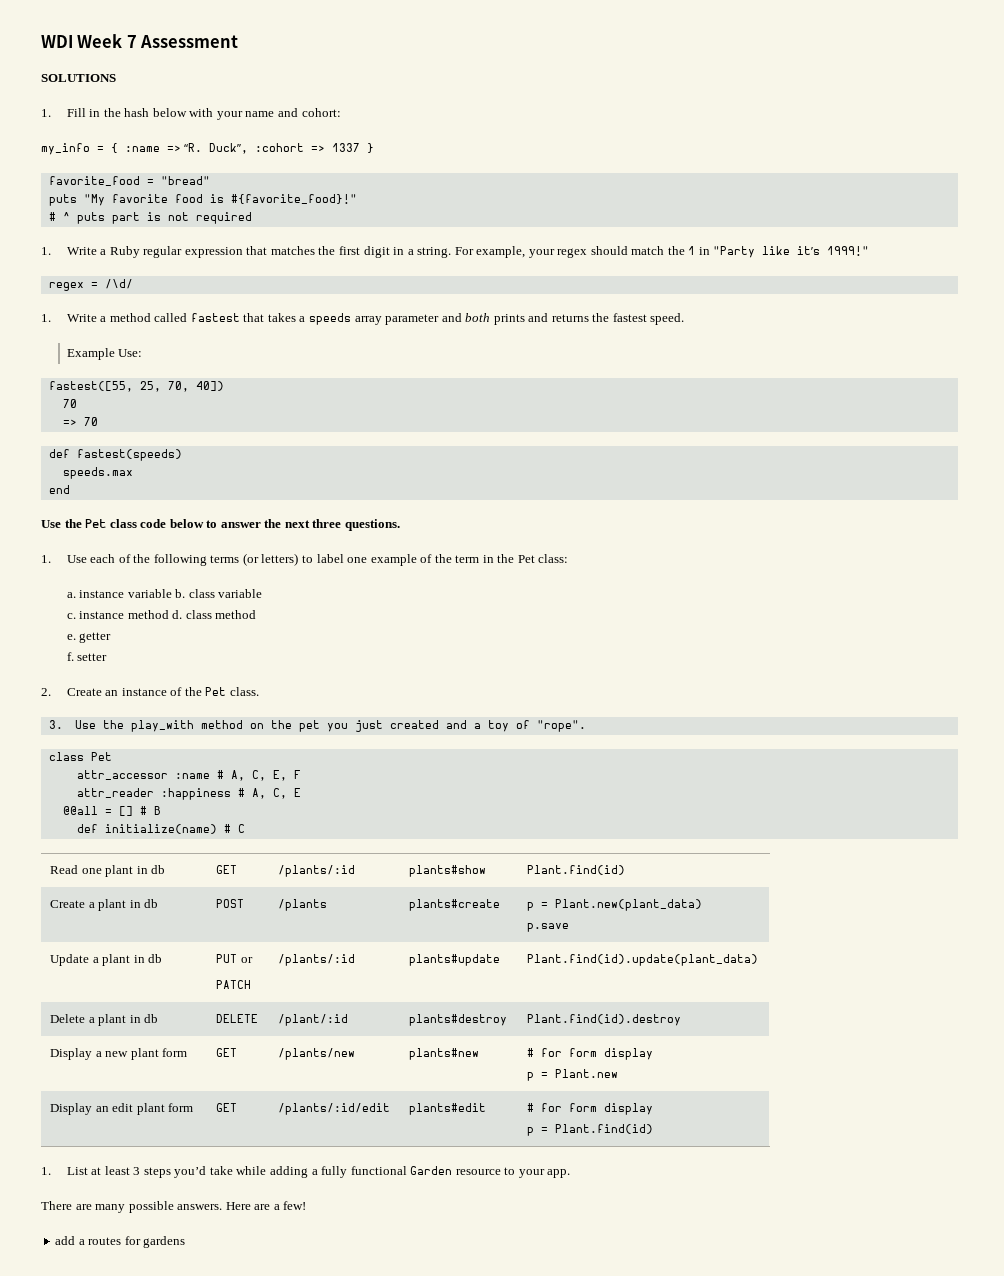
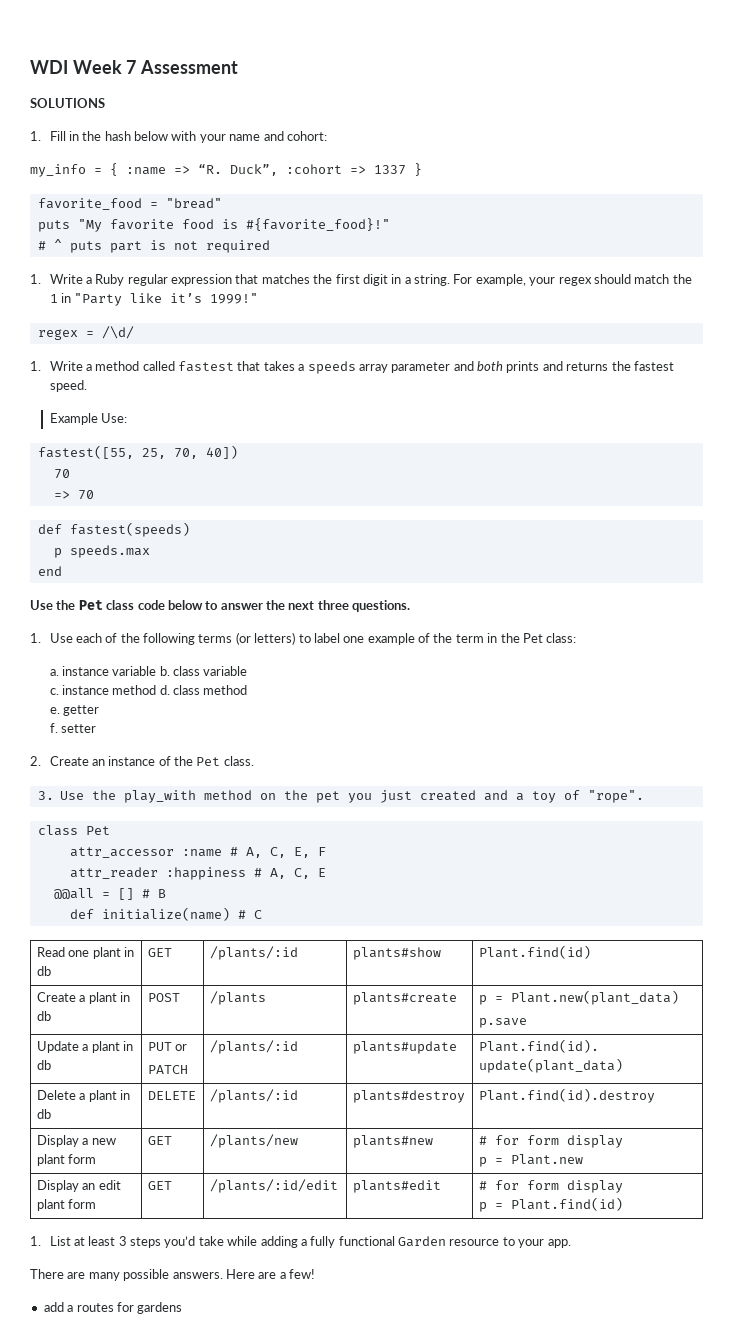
(182, 455) none -> [53,548,62,558] p
[278,1014,349,1026] /plant/:id -> [209,1089,298,1103] /plants/:id

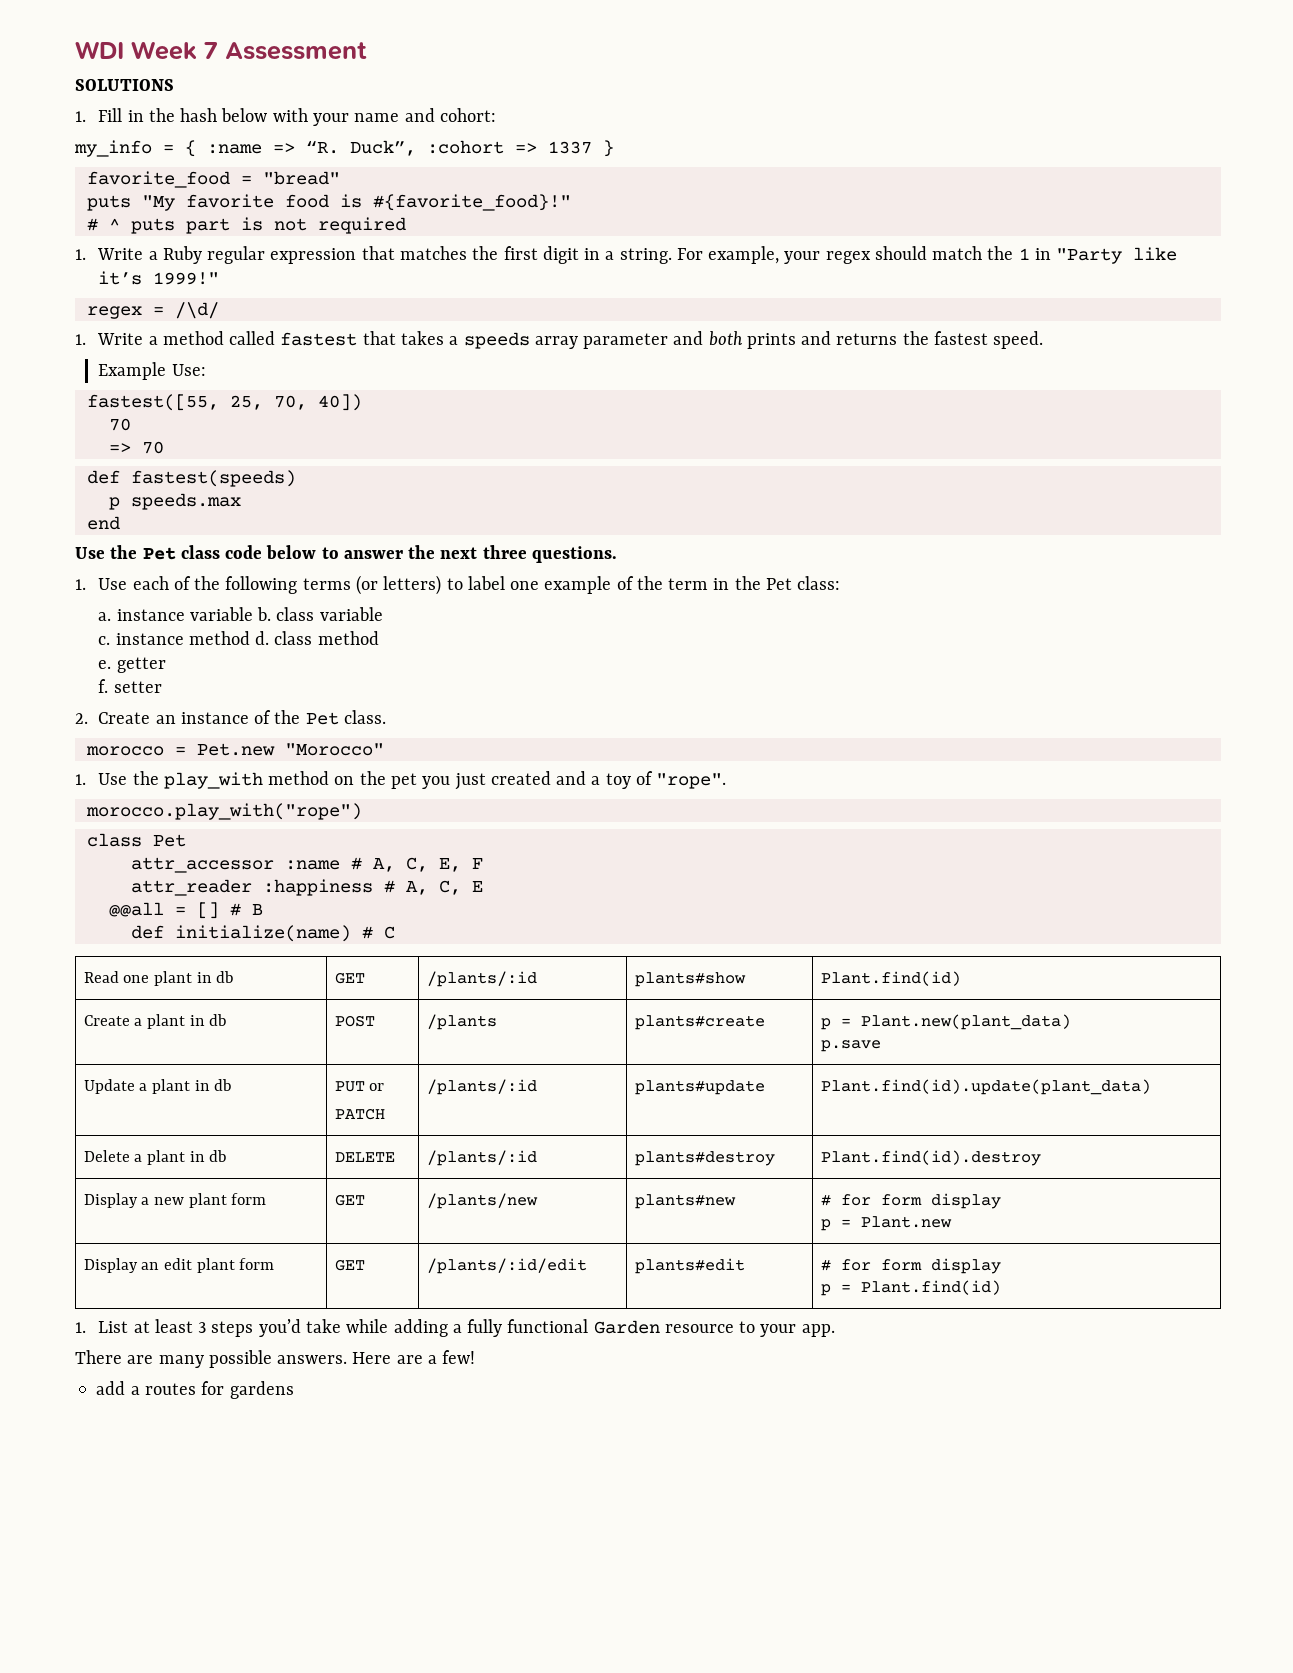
[37,791,54,800] 3. -> [85,743,384,756] [75,774,86,785] morocco = Pet.new "Morocco" // 1.
(644, 796) none -> [85,803,362,820] // morocco.play_with("rope")

